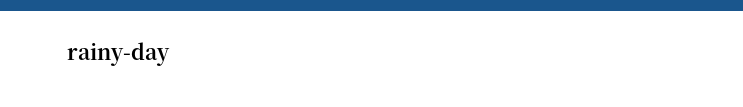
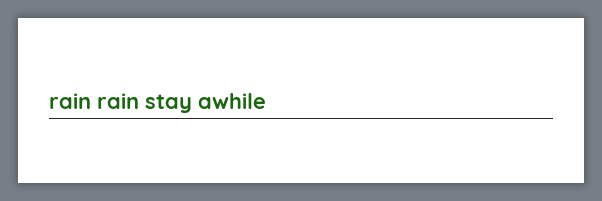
[67,42,170,66] rainy-day -> [49,93,266,113] rain rain stay awhile

